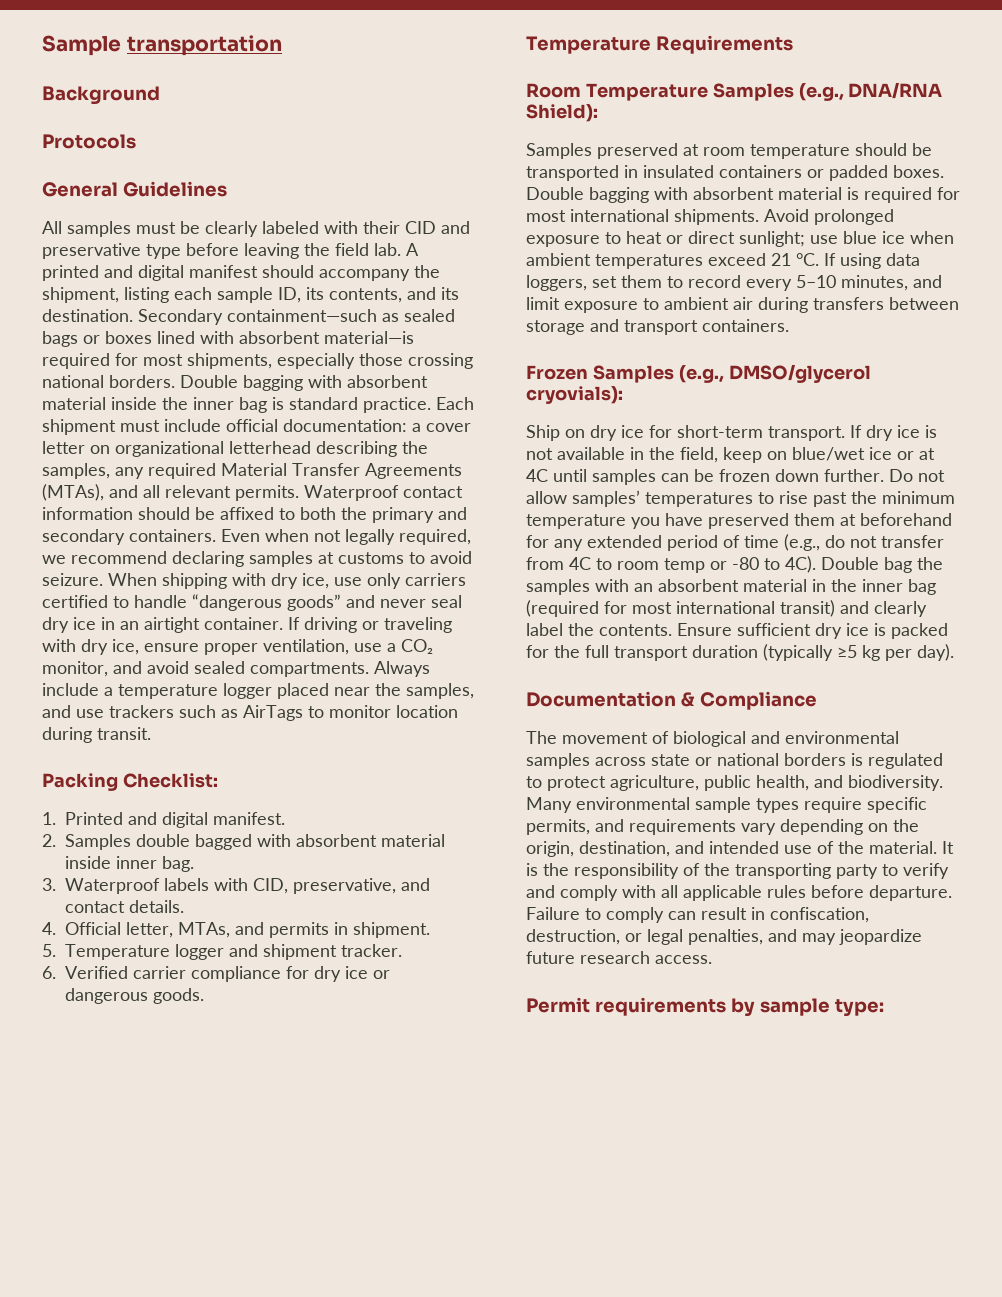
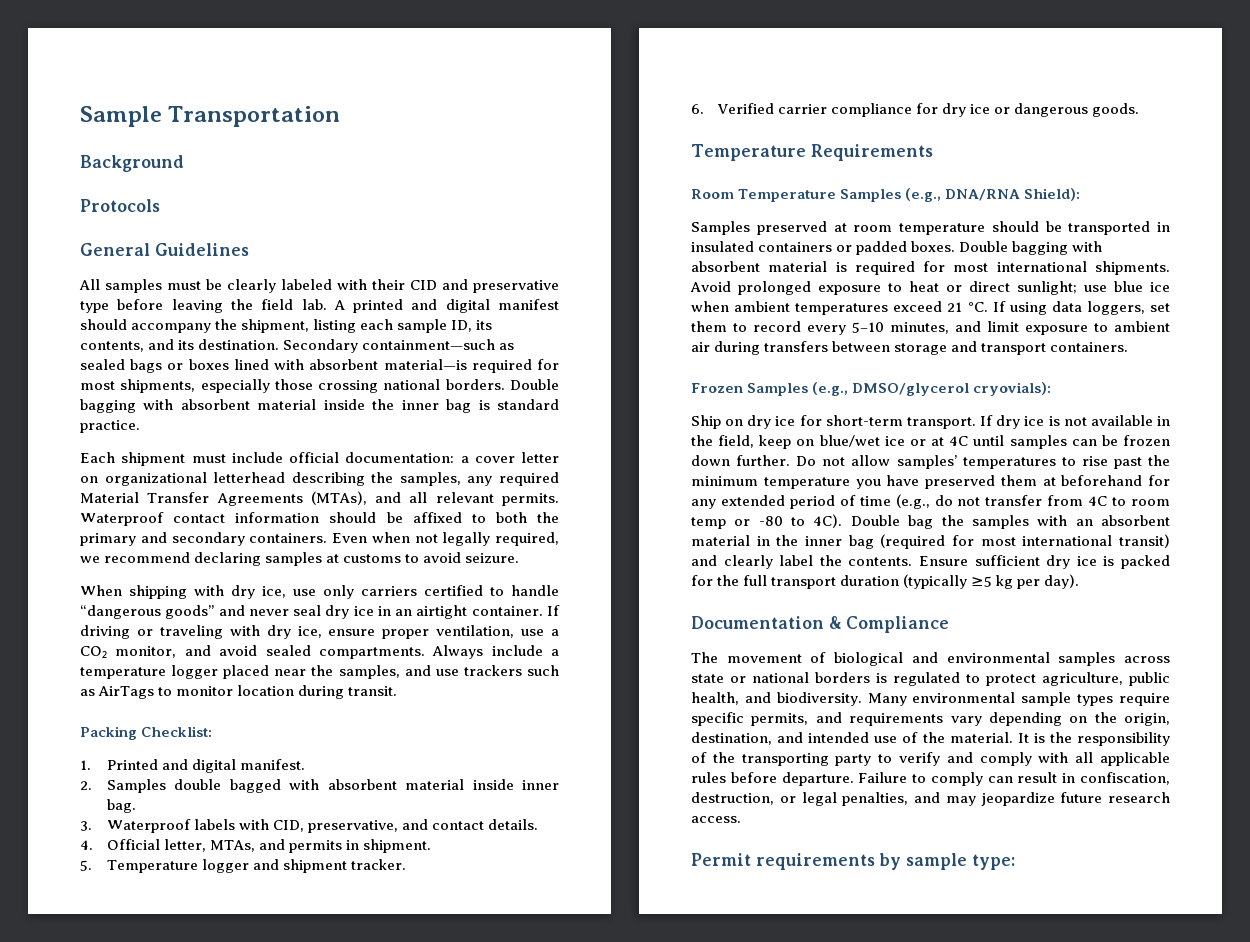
[126,35,282,56] transportation -> [168,106,341,127] Transportation
(431, 405) none -> (140, 426) //
(103, 579) none -> (520, 558) //

